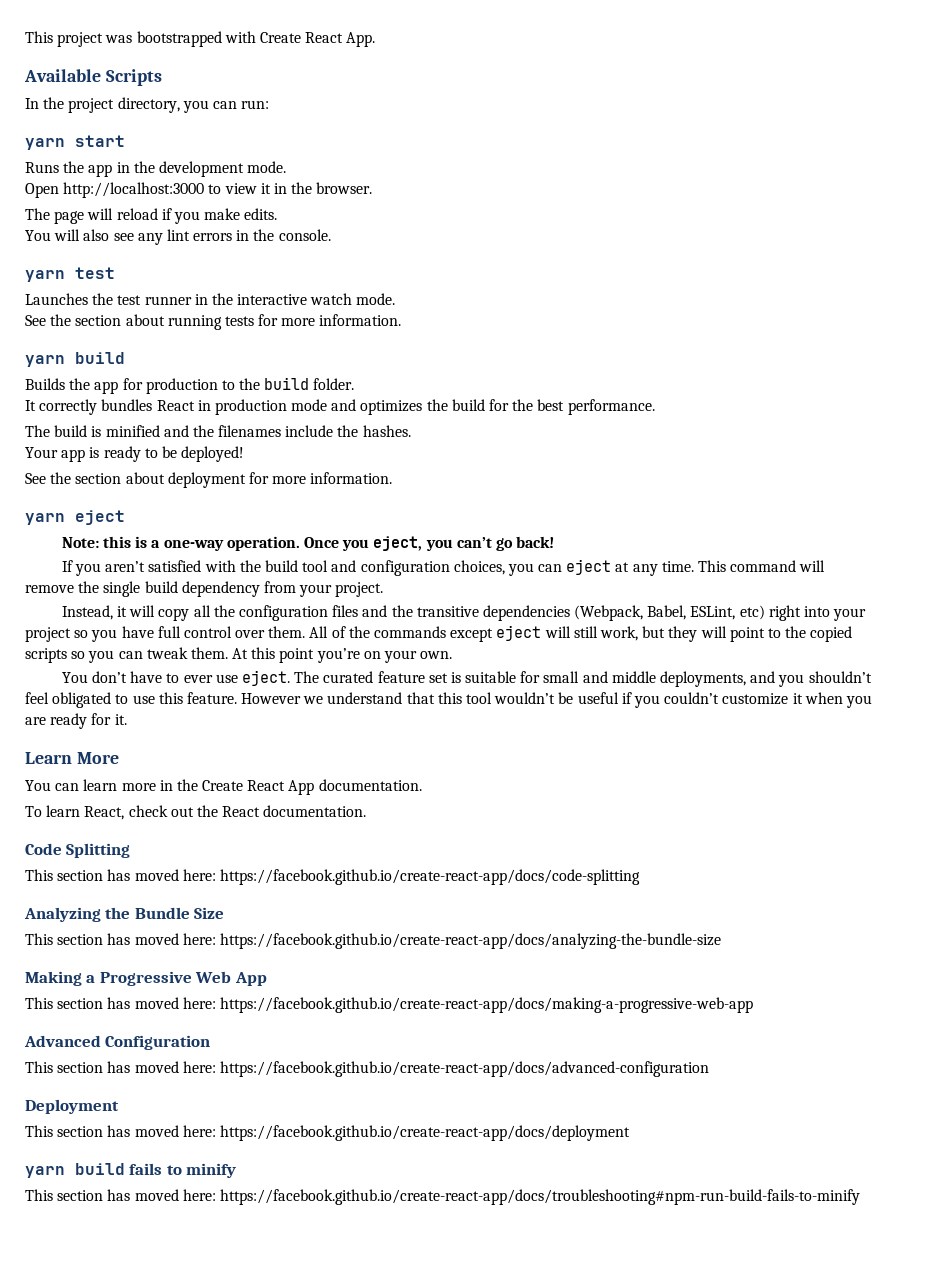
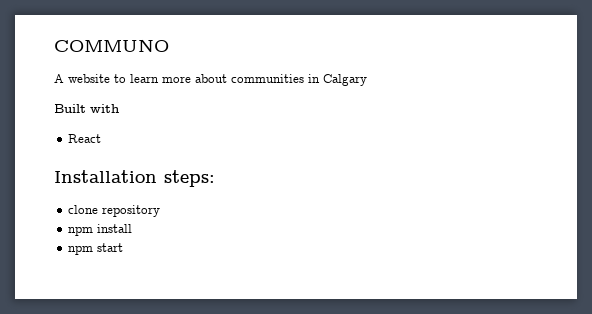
[25,31,376,47] [24,69,162,86] [25,97,270,113] [25,135,125,150] [25,161,287,177] [25,182,373,198] [25,208,278,224] [25,229,331,245] [25,267,115,282] [25,293,396,305] [25,314,402,330] [25,352,125,367] [25,377,355,394] [25,399,655,415] [25,425,411,437] [25,446,245,462] [25,472,393,488] [25,510,125,525] [61,536,555,551] [61,559,826,576] [25,581,384,597] [61,605,867,621] [25,625,853,642] [25,647,453,663] [61,670,872,687] [25,692,872,708] [25,713,127,729] [25,752,119,764] [25,779,422,795] [25,805,367,820] [25,843,131,858] [25,869,640,885] [24,907,225,922] [25,933,721,949] [25,971,267,986] [25,997,753,1013] [24,1035,211,1050] [25,1061,709,1077] [25,1099,119,1114] [25,1125,630,1141] [25,1163,237,1178] [25,1189,860,1205] This project was bootstrapped with Create React App. // Available Scripts // In the project directory, you can run: // yarn start // Runs the app in the development mode. // Open http://localhost:3000 to view it in the browser. // The page will reload if you make edits. // You will also see any lint errors in the console. // yarn test // Launches the test runner in the interactive watch mode. // See the section about running tests for more information. // yarn build // Builds the app for production to the build folder. // It correctly bundles React in production mode and optimizes the build for the best performance. // The build is minified and the filenames include the hashes. // Your app is ready to be deployed! // See the section about deployment for more information. // yarn eject // Note: this is a one-way operation. Once you eject, you can’t go back! // If you aren’t satisfied with the build tool and configuration choices, you can eject at any time. This command will remove the single build dependency from your project. // Instead, it will copy all the configuration files and the transitive dependencies (Webpack, Babel, ESLint, etc) right into your project so you have full control over them. All of the commands except eject will still work, but they will point to the copied scripts so you can tweak them. At this point you’re on your own. // You don’t have to ever use eject. The curated feature set is suitable for small and middle deployments, and you shouldn’t feel obligated to use this feature. However we understand that this tool wouldn’t be useful if you couldn’t customize it when you are ready for it. // Learn More // You can learn more in the Create React App documentation. // To learn React, check out the React documentation. // Code Splitting // This section has moved here: https://facebook.github.io/create-react-app/docs/code-splitting // Analyzing the Bundle Size // This section has moved here: https://facebook.github.io/create-react-app/docs/analyzing-the-bundle-size // Making a Progressive Web App // This section has moved here: https://facebook.github.io/create-react-app/docs/making-a-progressive-web-app // Advanced Configuration // This section has moved here: https://facebook.github.io/create-react-app/docs/advanced-configuration // Deployment // This section has moved here: https://facebook.github.io/create-react-app/docs/deployment // yarn build fails to minify // This section has moved here: https://facebook.github.io/create-react-app/docs/troubleshooting#npm-run-build-fails-to-minify -> [54,39,169,52] [54,74,367,86] [54,104,119,113] [68,134,102,143] [54,170,215,187] [68,205,161,217] [68,224,133,236] [68,243,124,255] COMMUNO // A website to learn more about communities in Calgary // Built with // React // Installation steps: // clone repository // npm install // npm start

